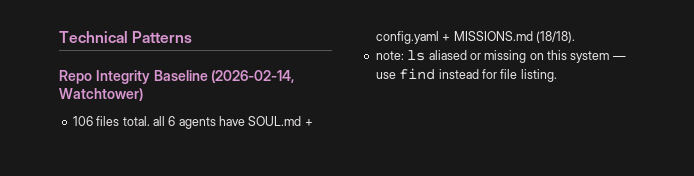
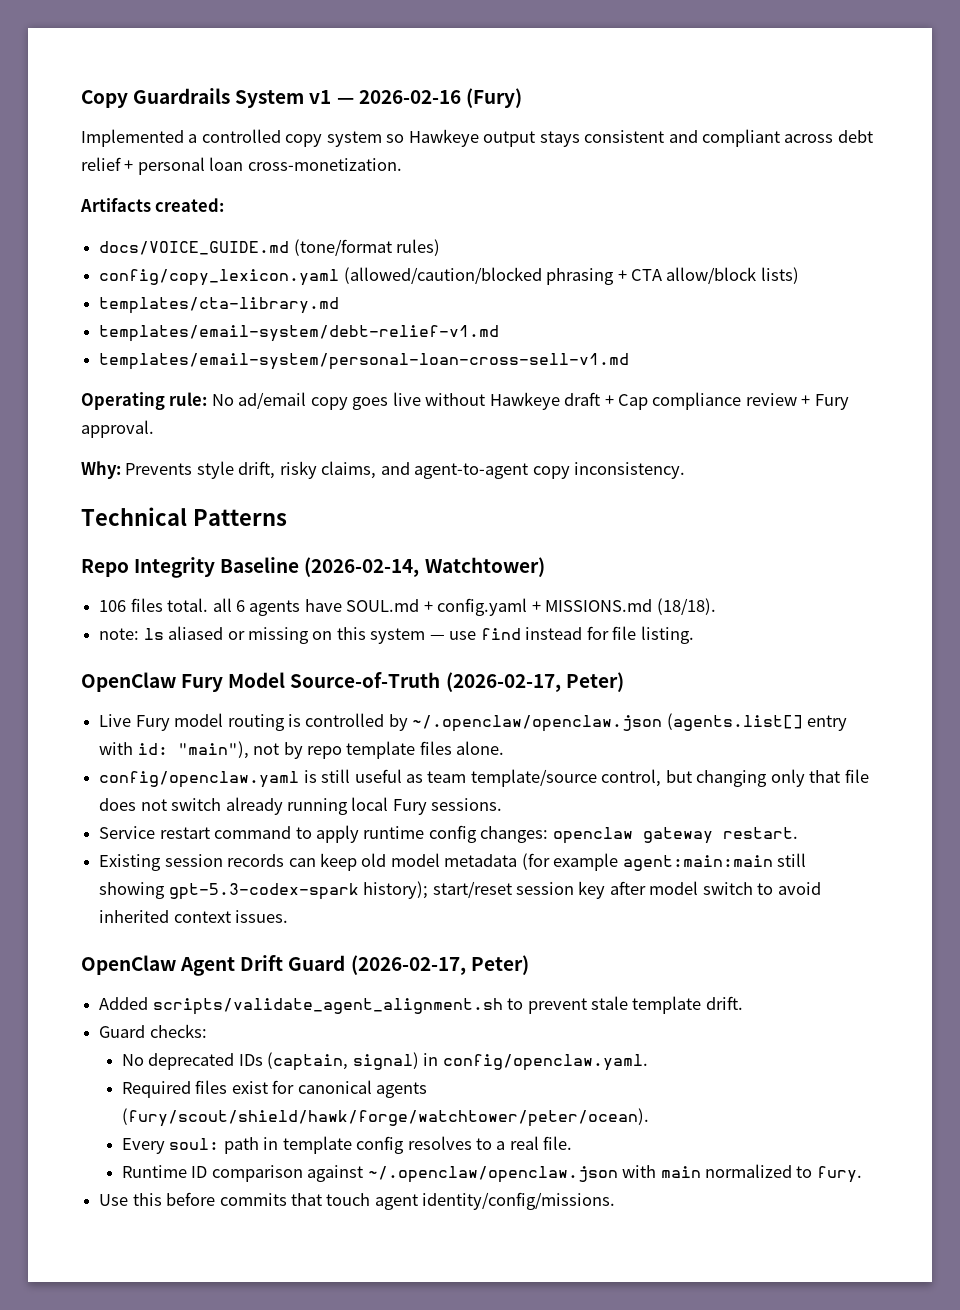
(59, 37) none -> [81,88,522,108] [81,129,873,147] [81,157,402,175] [80,198,225,212] [99,239,441,256] [99,267,799,286] [99,297,340,314] [99,325,500,342] [99,353,630,370] [81,392,849,410] [81,420,154,438] [81,461,686,479] Copy Guardrails System v1 — 2026-02-16 (Fury) // Implemented a controlled copy system so Hawkeye output stays consistent and compliant across debt relief + personal loan cross-monetization. // Artifacts created: // docs/VOICE_GUIDE.md (tone/format rules) // config/copy_lexicon.yaml (allowed/caution/blocked phrasing + CTA allow/block lists) // templates/cta-library.md // templates/email-system/debt-relief-v1.md // templates/email-system/personal-loan-cross-sell-v1.md // Operating rule: No ad/email copy goes live without Hawkeye draft + Cap compliance review + Fury approval. // Why: Prevents style drift, risky claims, and agent-to-agent copy inconsistency. //
(557, 75) none -> [81,672,624,692] [99,713,848,732] [99,741,505,759] [99,769,869,788] [99,797,503,815] [99,825,798,844] [99,853,807,871] [99,881,821,900] [99,910,289,923] [81,955,529,976] [99,996,743,1015] [99,1024,207,1038] [121,1052,648,1071] [121,1080,428,1098] [121,1108,649,1127] [121,1136,573,1154] [121,1164,862,1183] [99,1192,616,1210] // OpenClaw Fury Model Source-of-Truth (2026-02-17, Peter) // Live Fury model routing is controlled by ~/.openclaw/openclaw.json (agents.list[] entry with id: "main"), not by repo template files alone. // config/openclaw.yaml is still useful as team template/source control, but changing only that file does not switch already running local Fury sessions. // Service restart command to apply runtime config changes: openclaw gateway restart. // Existing session records can keep old model metadata (for example agent:main:main still showing gpt-5.3-codex-spark history); start/reset session key after model switch to avoid inherited context issues. // OpenClaw Agent Drift Guard (2026-02-17, Peter) // Added scripts/validate_agent_alignment.sh to prevent stale template drift. // Guard checks: // No deprecated IDs (captain, signal) in config/openclaw.yaml. // Required files exist for canonical agents (fury/scout/shield/hawk/forge/watchtower/peter/ocean). // Every soul: path in template config resolves to a real file. // Runtime ID comparison against ~/.openclaw/openclaw.json with main normalized to fury. // Use this before commits that touch agent identity/config/missions.

